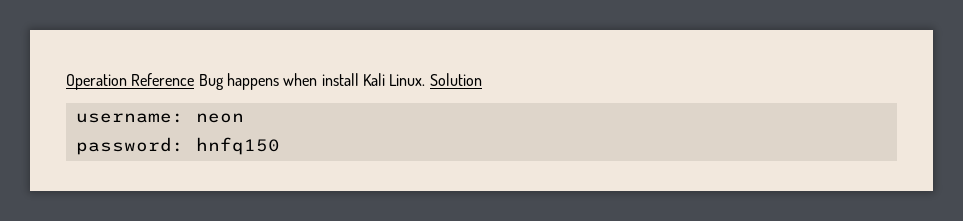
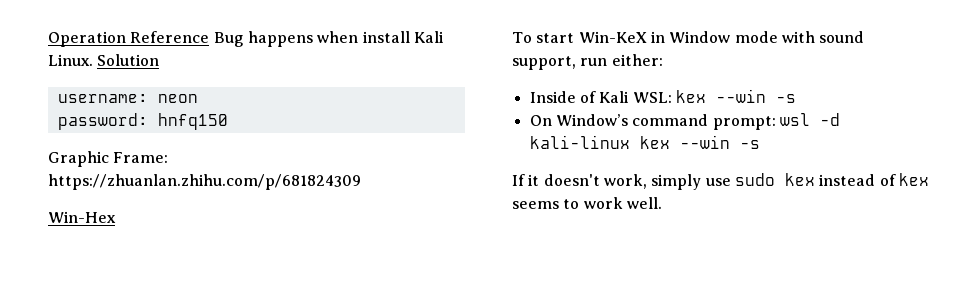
(280, 146) none -> [48,151,169,167] [48,174,361,190] [48,211,116,223] [512,31,865,43] [512,54,663,70] [529,89,796,103] [529,113,840,130] [529,135,760,149] [512,173,929,190] [512,197,662,209] // Graphic Frame: https://zhuanlan.zhihu.com/p/681824309 // Win-Hex // To start Win-KeX in Window mode with sound support, run either: // Inside of Kali WSL: kex --win -s // On Window’s command prompt: wsl -d kali-linux kex --win -s // If it doesn't work, simply use sudo kex instead of kex seems to work well.

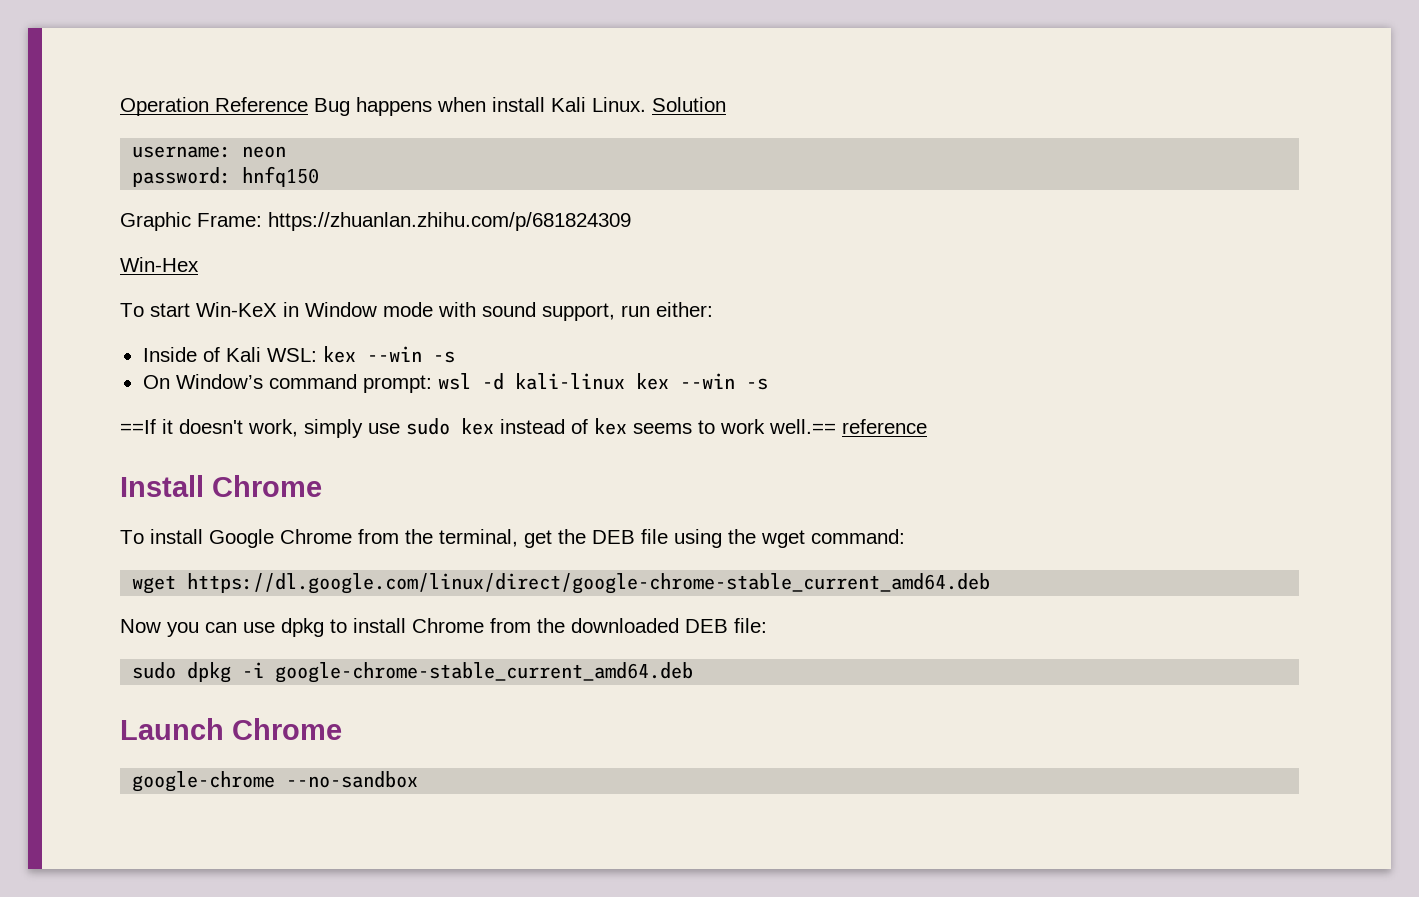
[512,174,525,186] If -> [120,419,156,434] ==If
[626,197,662,209] well. -> [769,419,927,434] [120,475,322,497] [120,529,905,548] [132,573,991,594] [120,618,767,637] [132,662,694,683] [120,718,342,740] [132,771,419,792] well.== reference // Install Chrome // To install Google Chrome from the terminal, get the DEB file using the wget command: // wget https://dl.google.com/linux/direct/google-chrome-stable_current_amd64.deb // Now you can use dpkg to install Chrome from the downloaded DEB file: // sudo dpkg -i google-chrome-stable_current_amd64.deb // Launch Chrome // google-chrome --no-sandbox

